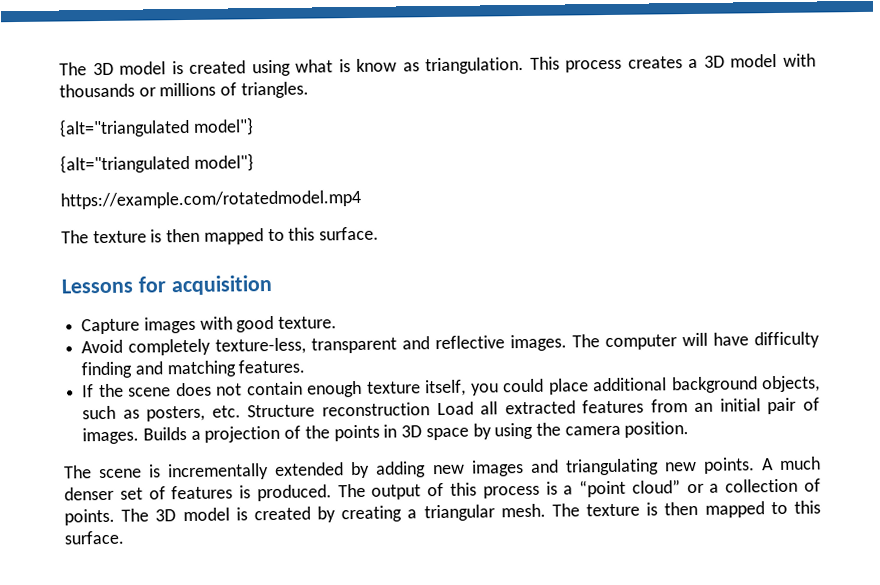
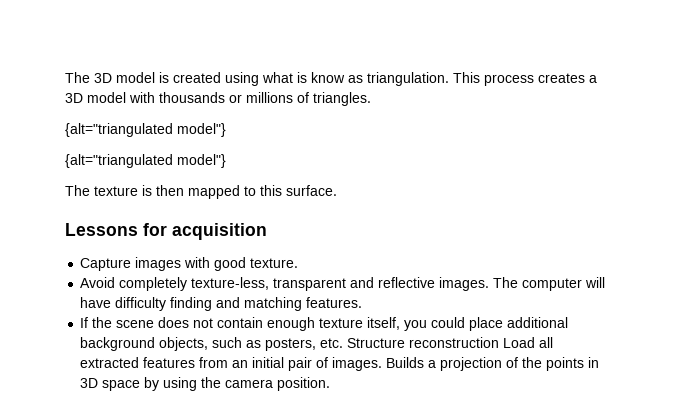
[60,189,361,210] // https://example.com/rotatedmodel.mp4 -> (226, 161) none
[64,456,821,481] [64,478,822,502] [64,500,821,526] [64,530,124,545] // The scene is incrementally extended by adding new images and triangulating new points. A much denser set of features is produced. The output of this process is a “point cloud” or a collection of points. The 3D model is created by creating a triangular mesh. The texture is then mapped to this surface. -> (331, 384) none

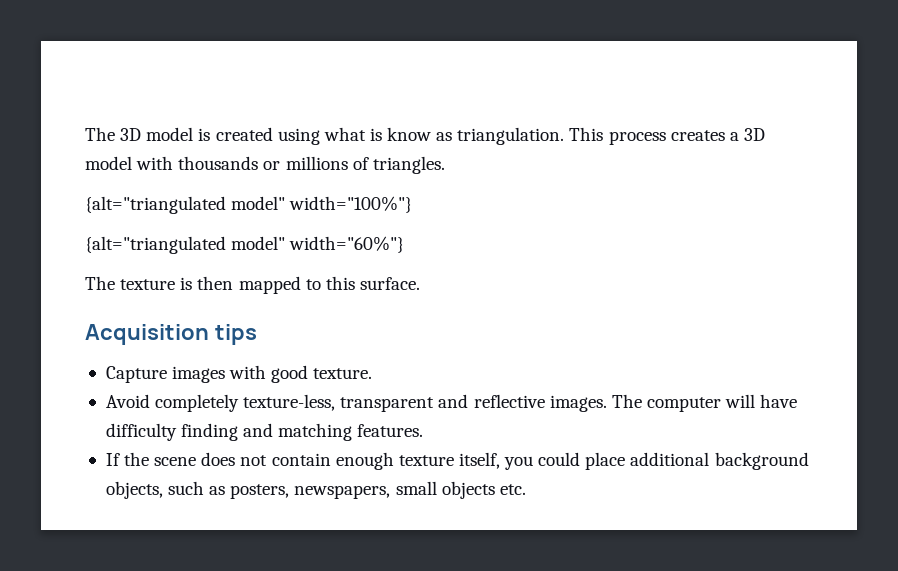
[177,123,226,137] [65,154,226,168] model"} // {alt="triangulated model"} -> [231,196,413,213] [85,236,405,254] model" width="100%"} // {alt="triangulated model" width="60%"}
[65,223,267,240] Lessons for acquisition -> [85,324,257,345] Acquisition tips
[320,337,554,348] [80,357,600,371] [80,377,331,391] etc. Structure reconstruction Load all extracted features from an initial pair of images. Builds a projection of the points in 3D space by using the camera position. -> [294,481,526,499] newspapers, small objects etc.

